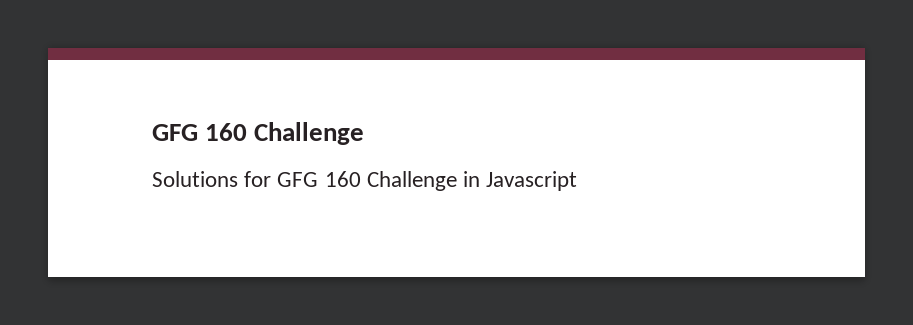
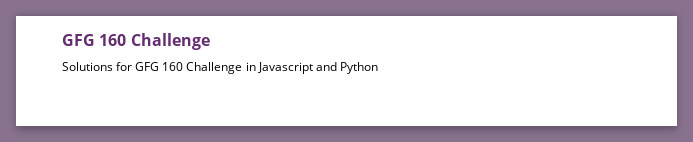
(578, 181) none -> [315,62,378,74] and Python

